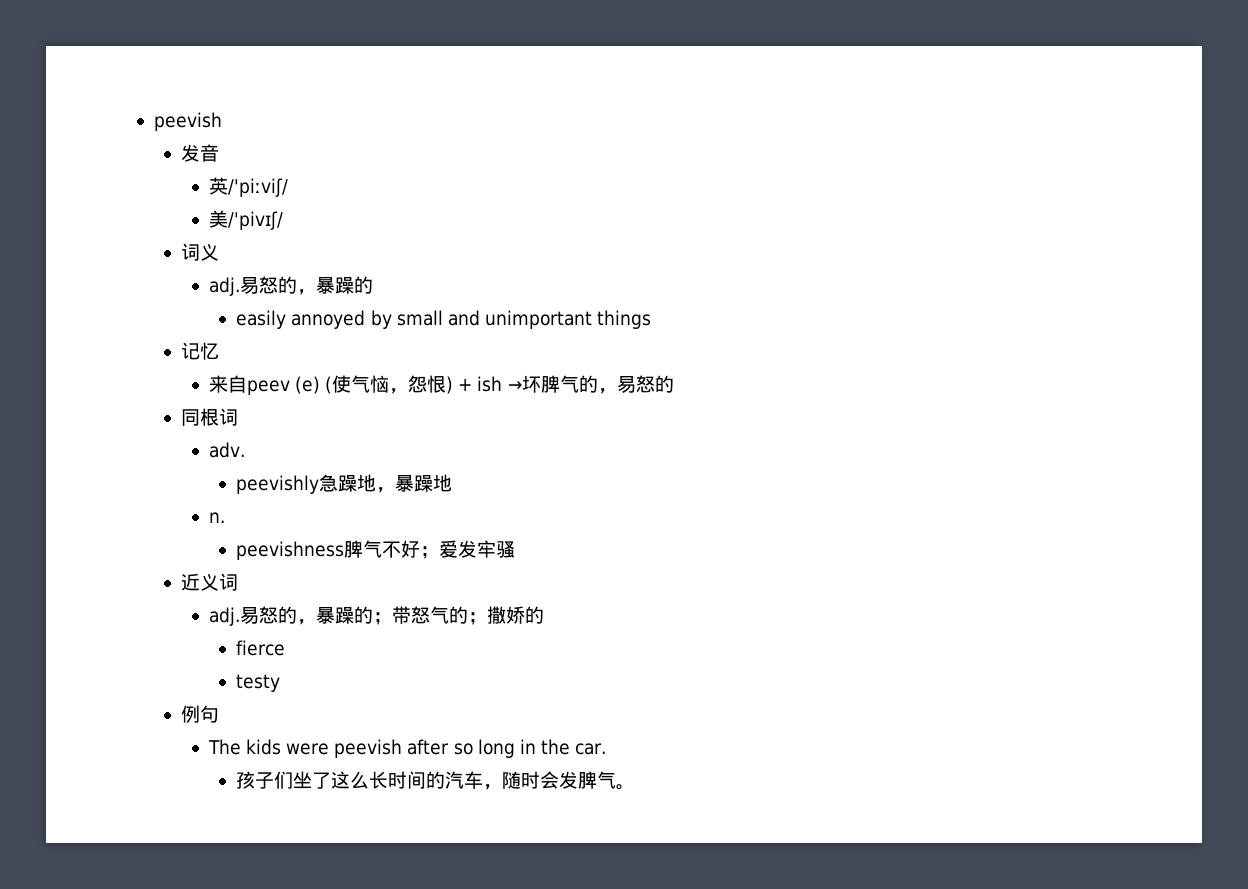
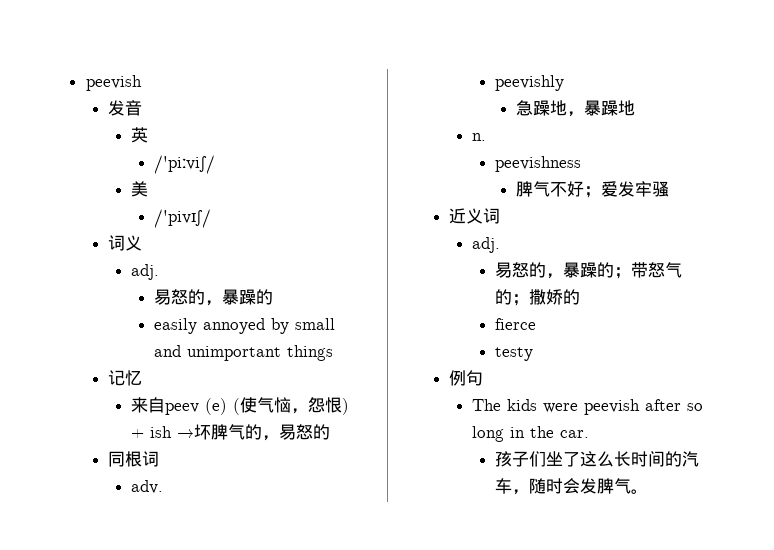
(228, 186) none -> (149, 135) //
(228, 219) none -> (149, 189) //
(240, 286) none -> (160, 272) //
(320, 484) none -> (564, 83) //
(345, 550) none -> (581, 164) //
(240, 616) none -> (501, 245) //

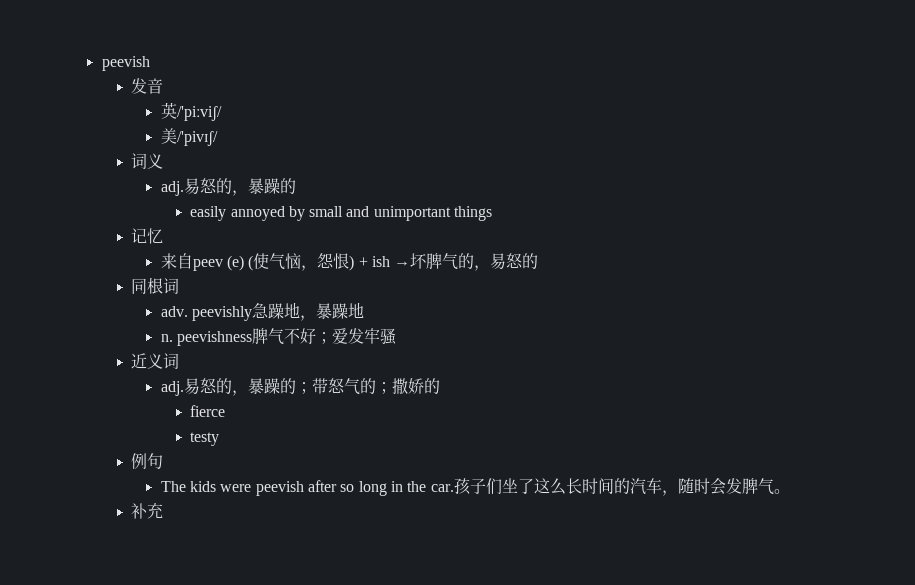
(149, 135) // -> (177, 110) none
(149, 189) // -> (177, 136) none
(160, 272) // -> (184, 188) none
(164, 487) // -> (188, 311) none
(564, 83) // -> (252, 313) none
(487, 137) // -> (173, 338) none
(581, 164) // -> (252, 338) none
(501, 245) // -> (184, 388) none
(590, 434) // -> (454, 488) none
(648, 491) none -> [131,503,164,519] // 补充

